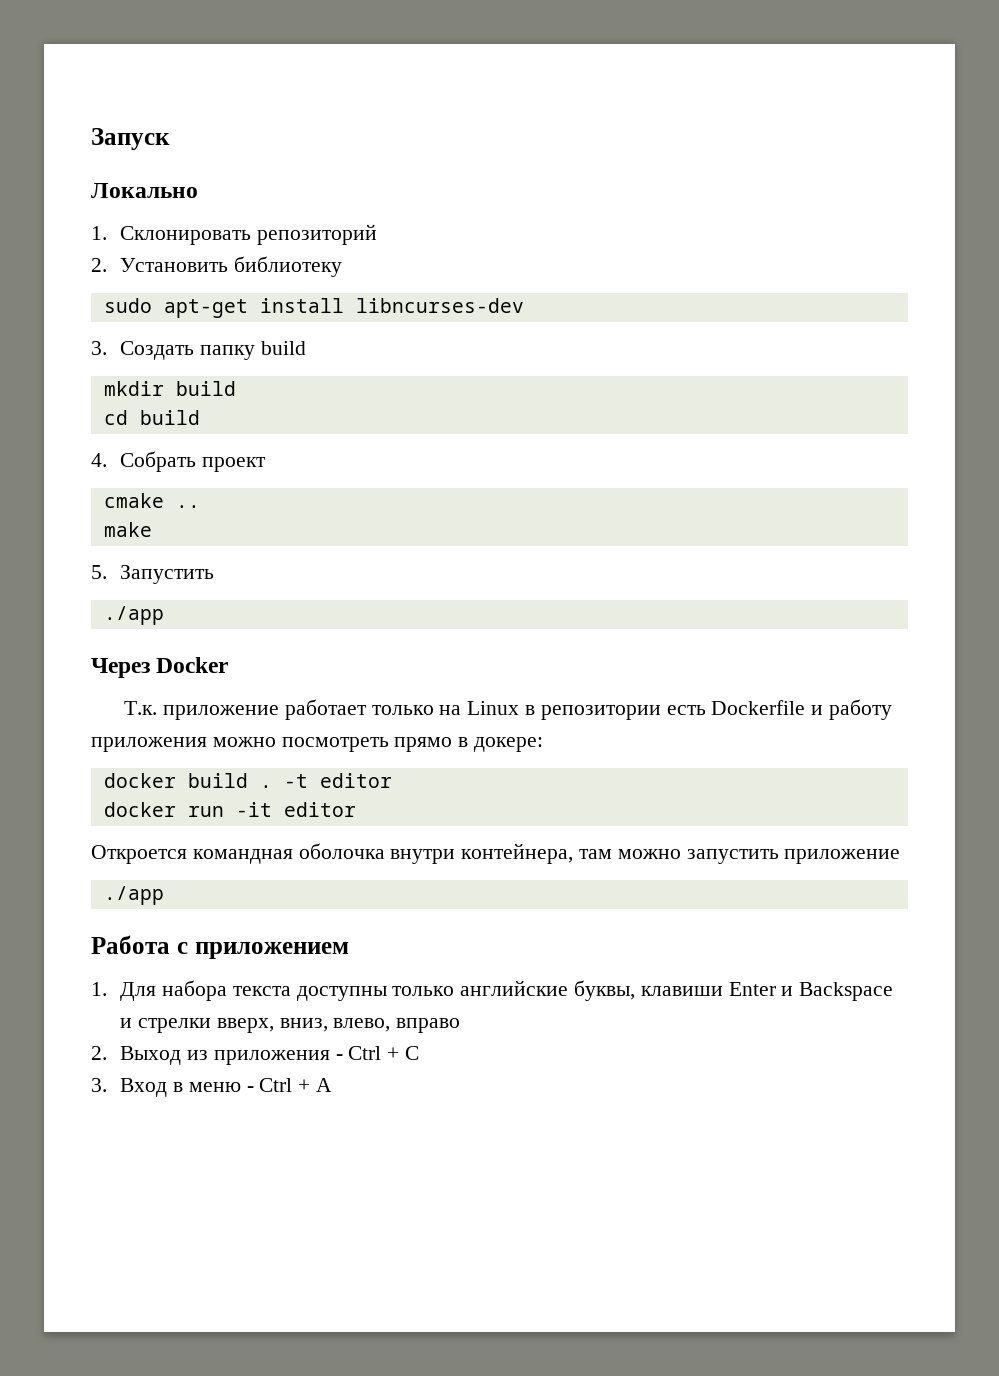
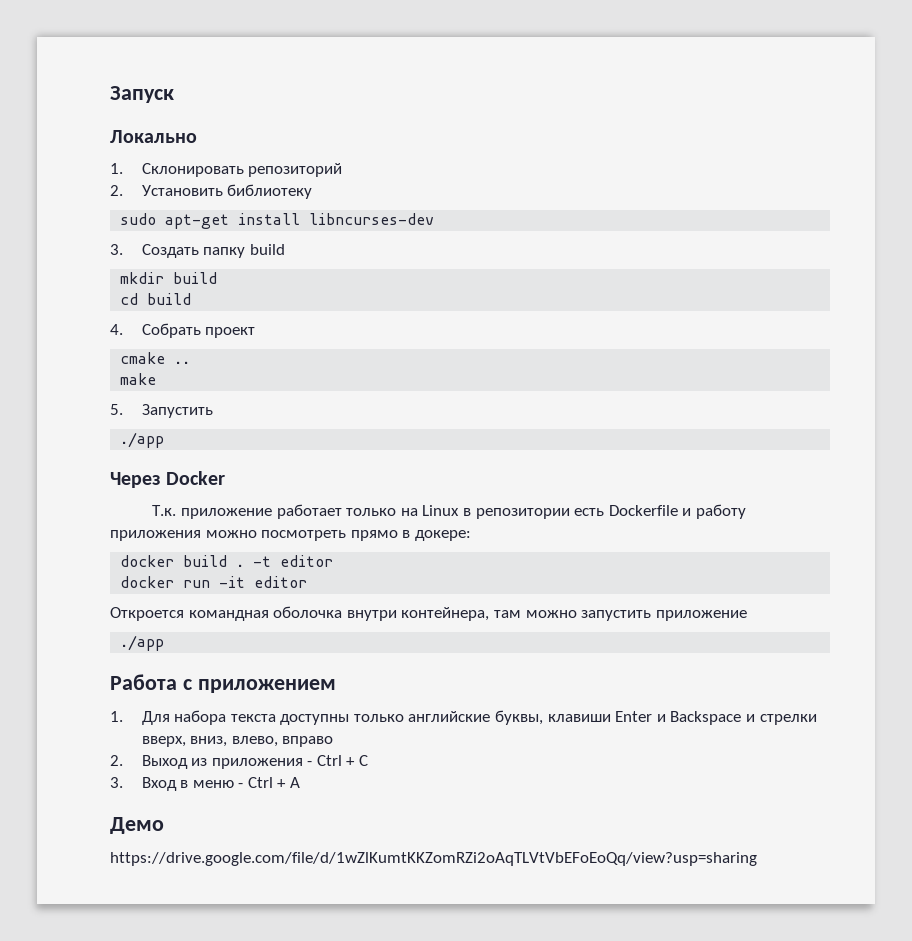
(332, 1085) none -> [110,817,164,834] [110,852,757,866] // Демо // https://drive.google.com/file/d/1wZlKumtKKZomRZi2oAqTLVtVbEFoEoQq/view?usp=sharing

